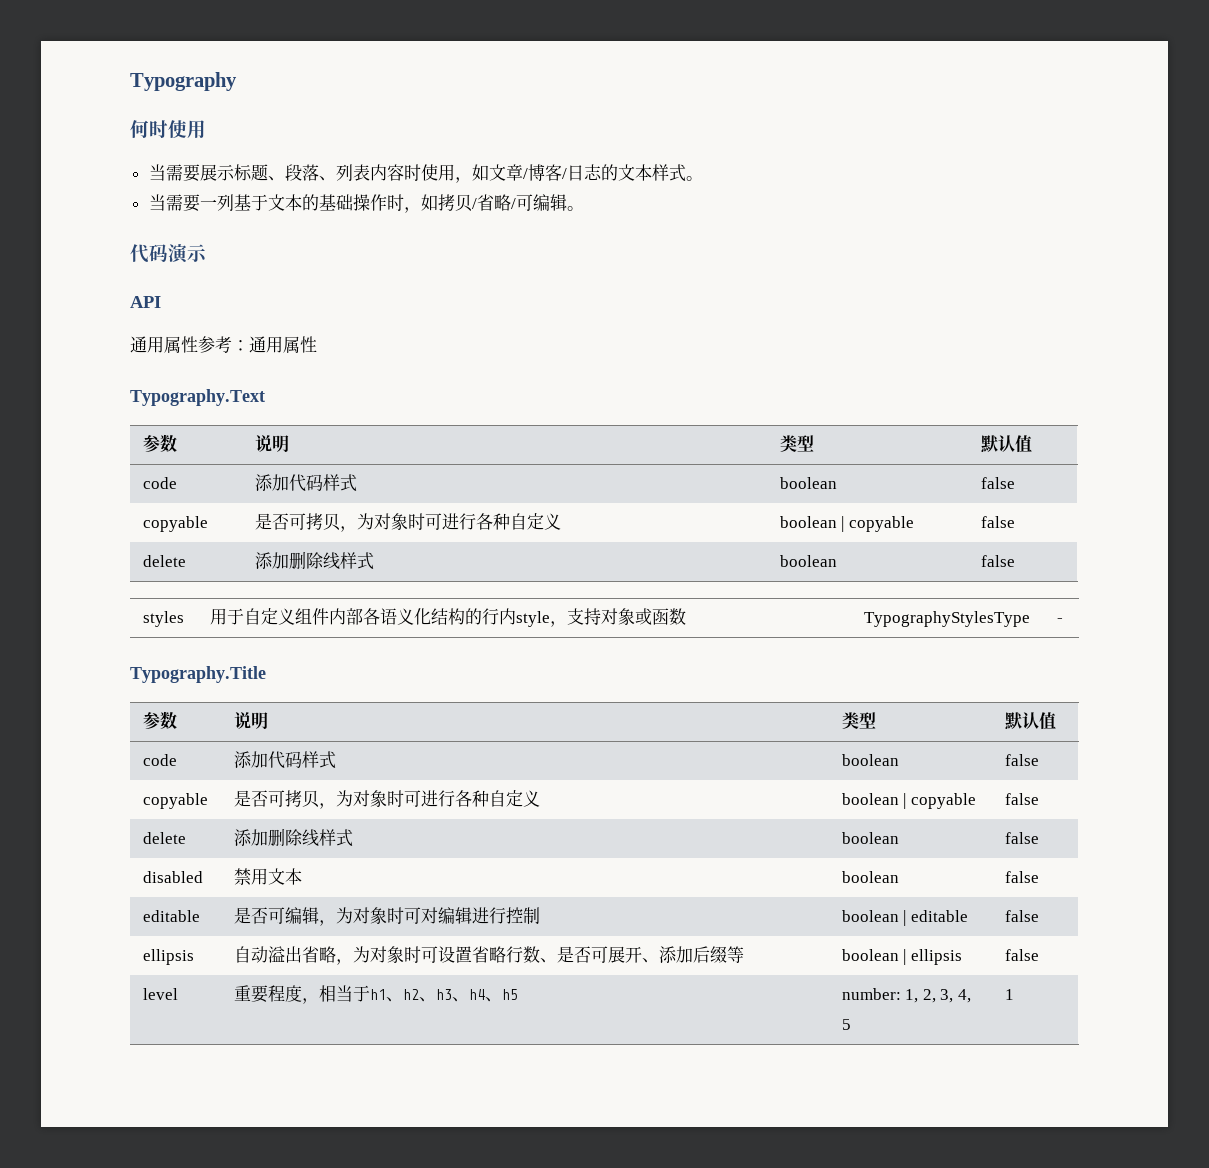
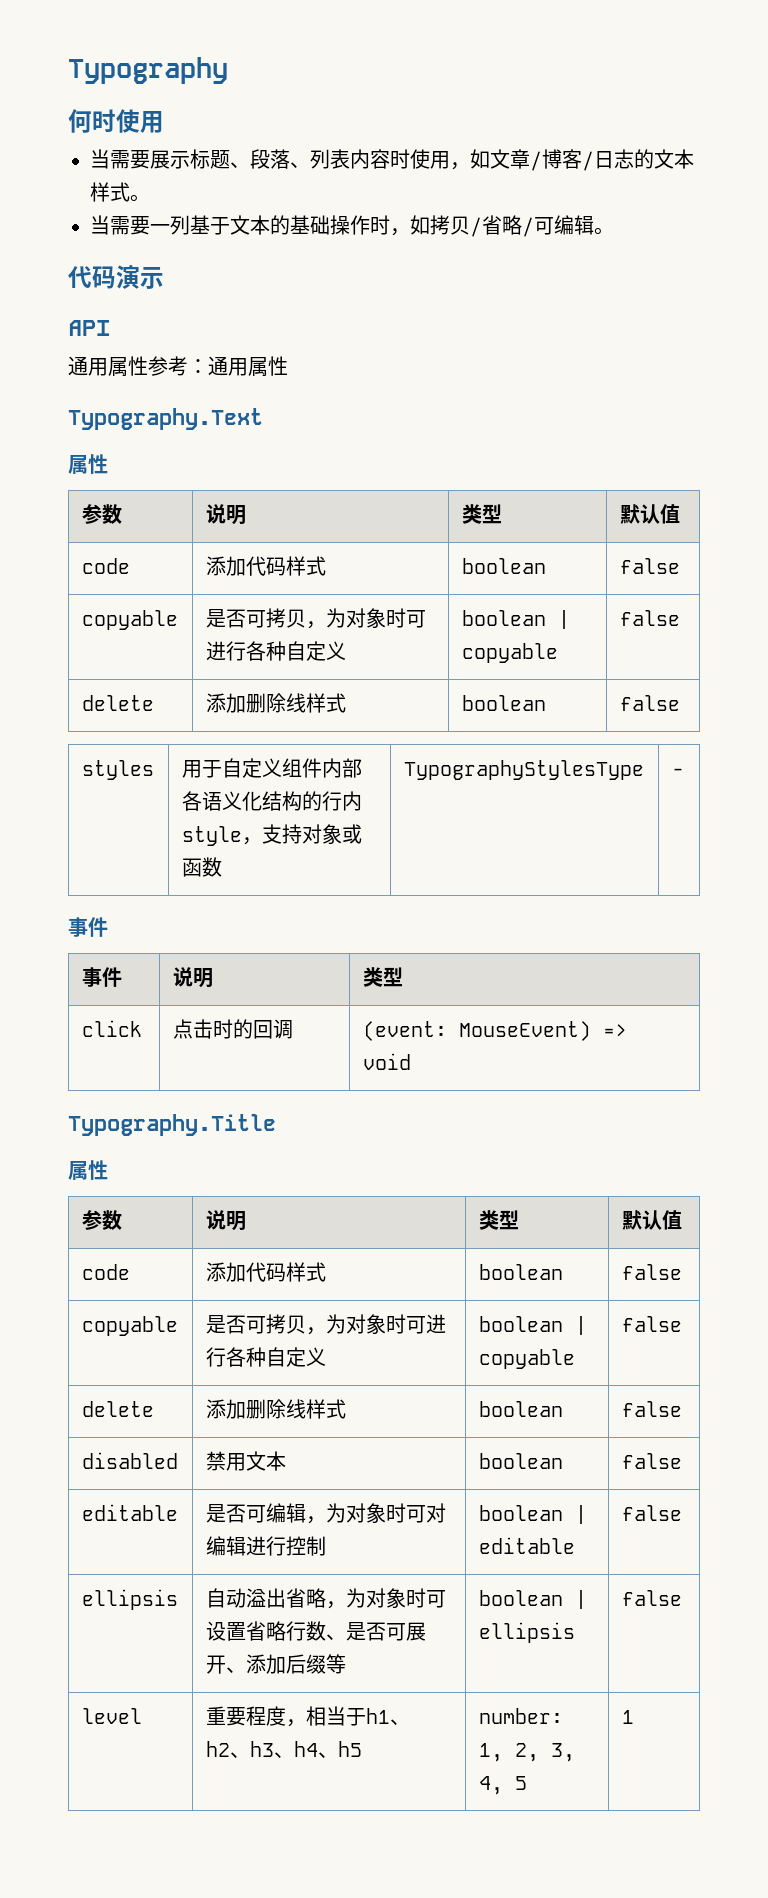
(265, 397) none -> [68,454,108,474] // 属性
(1063, 620) none -> [68,917,108,937] [81,967,122,987] [172,967,213,988] [362,967,403,987] [81,1020,142,1037] [172,1019,293,1039] [362,1021,627,1041] [362,1053,411,1070] // 事件 // 事件 | 说明 | 类型 // click | 点击时的回调 | (event: MouseEvent) => void
(266, 674) none -> [68,1160,108,1180] // 属性

